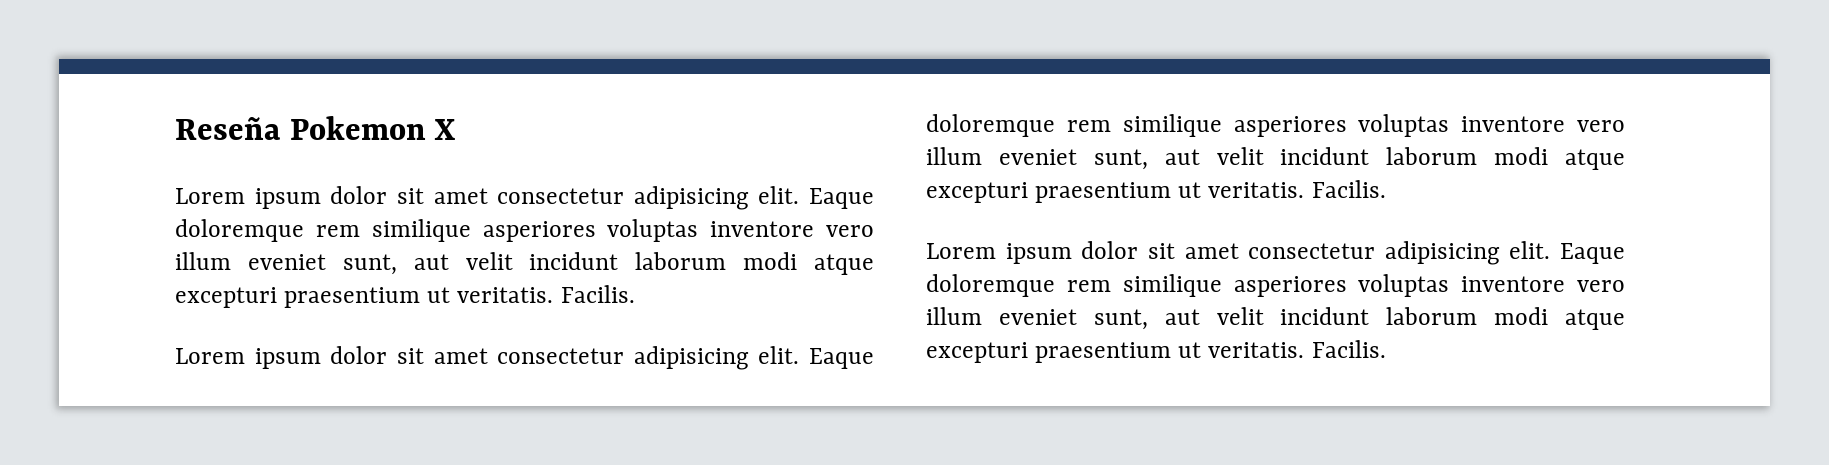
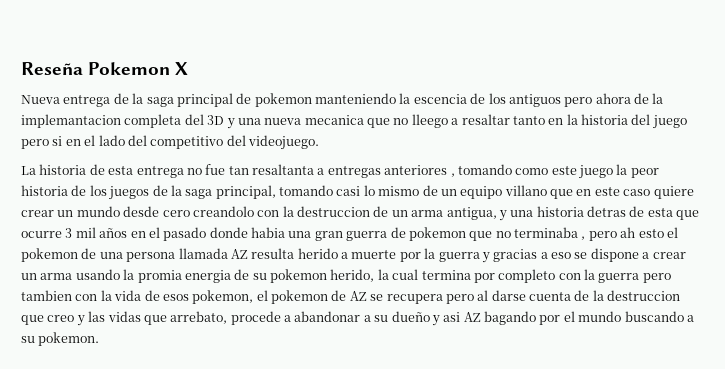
[175,186,874,210] [175,219,874,242] [175,252,874,275] [175,285,635,308] [175,346,874,370] [926,114,1625,137] [926,147,1625,170] [926,180,1386,203] [926,241,1625,265] [926,274,1625,297] [926,307,1625,330] [926,340,1386,363] Lorem ipsum dolor sit amet consectetur adipisicing elit. Eaque doloremque rem similique asperiores voluptas inventore vero illum eveniet sunt, aut velit incidunt laborum modi atque excepturi praesentium ut veritatis. Facilis. // Lorem ipsum dolor sit amet consectetur adipisicing elit. Eaque doloremque rem similique asperiores voluptas inventore vero illum eveniet sunt, aut velit incidunt laborum modi atque excepturi praesentium ut veritatis. Facilis. // Lorem ipsum dolor sit amet consectetur adipisicing elit. Eaque doloremque rem similique asperiores voluptas inventore vero illum eveniet sunt, aut velit incidunt laborum modi atque excepturi praesentium ut veritatis. Facilis. -> [21,93,664,107] [21,114,687,129] [21,135,319,150] [21,164,659,179] [21,185,694,200] [21,206,700,221] [21,227,678,241] [21,248,686,263] [21,269,671,283] [21,290,681,304] [21,311,694,326] [21,332,100,346] Nueva entrega de la saga principal de pokemon manteniendo la escencia de los antiguos pero ahora de la implemantacion completa del 3D y una nueva mecanica que no lleego a resaltar tanto en la historia del juego pero si en el lado del competitivo del videojuego. // La historia de esta entrega no fue tan resaltanta a entregas anteriores , tomando como este juego la peor historia de los juegos de la saga principal, tomando casi lo mismo de un equipo villano que en este caso quiere crear un mundo desde cero creandolo con la destruccion de un arma antigua, y una historia detras de esta que ocurre 3 mil años en el pasado donde habia una gran guerra de pokemon que no terminaba , pero ah esto el pokemon de una persona llamada AZ resulta herido a muerte por la guerra y gracias a eso se dispone a crear un arma usando la promia energia de su pokemon herido, la cual termina por completo con la guerra pero tambien con la vida de esos pokemon, el pokemon de AZ se recupera pero al darse cuenta de la destruccion que creo y las vidas que arrebato, procede a abandonar a su dueño y asi AZ bagando por el mundo buscando a su pokemon.

